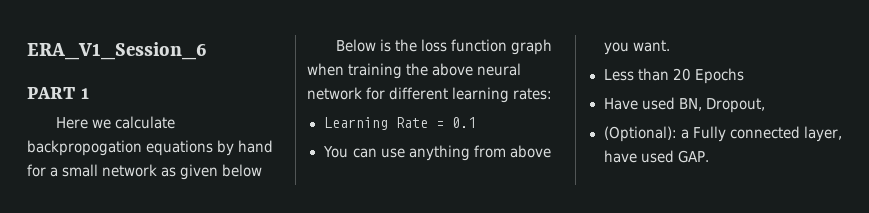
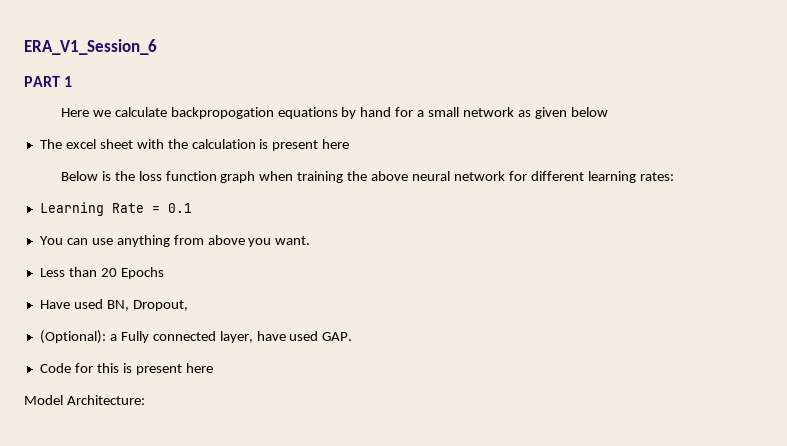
(263, 170) none -> [39,139,350,151] // The excel sheet with the calculation is present here
(709, 156) none -> [39,363,213,375] [24,395,145,405] // Code for this is present here // Model Architecture:

